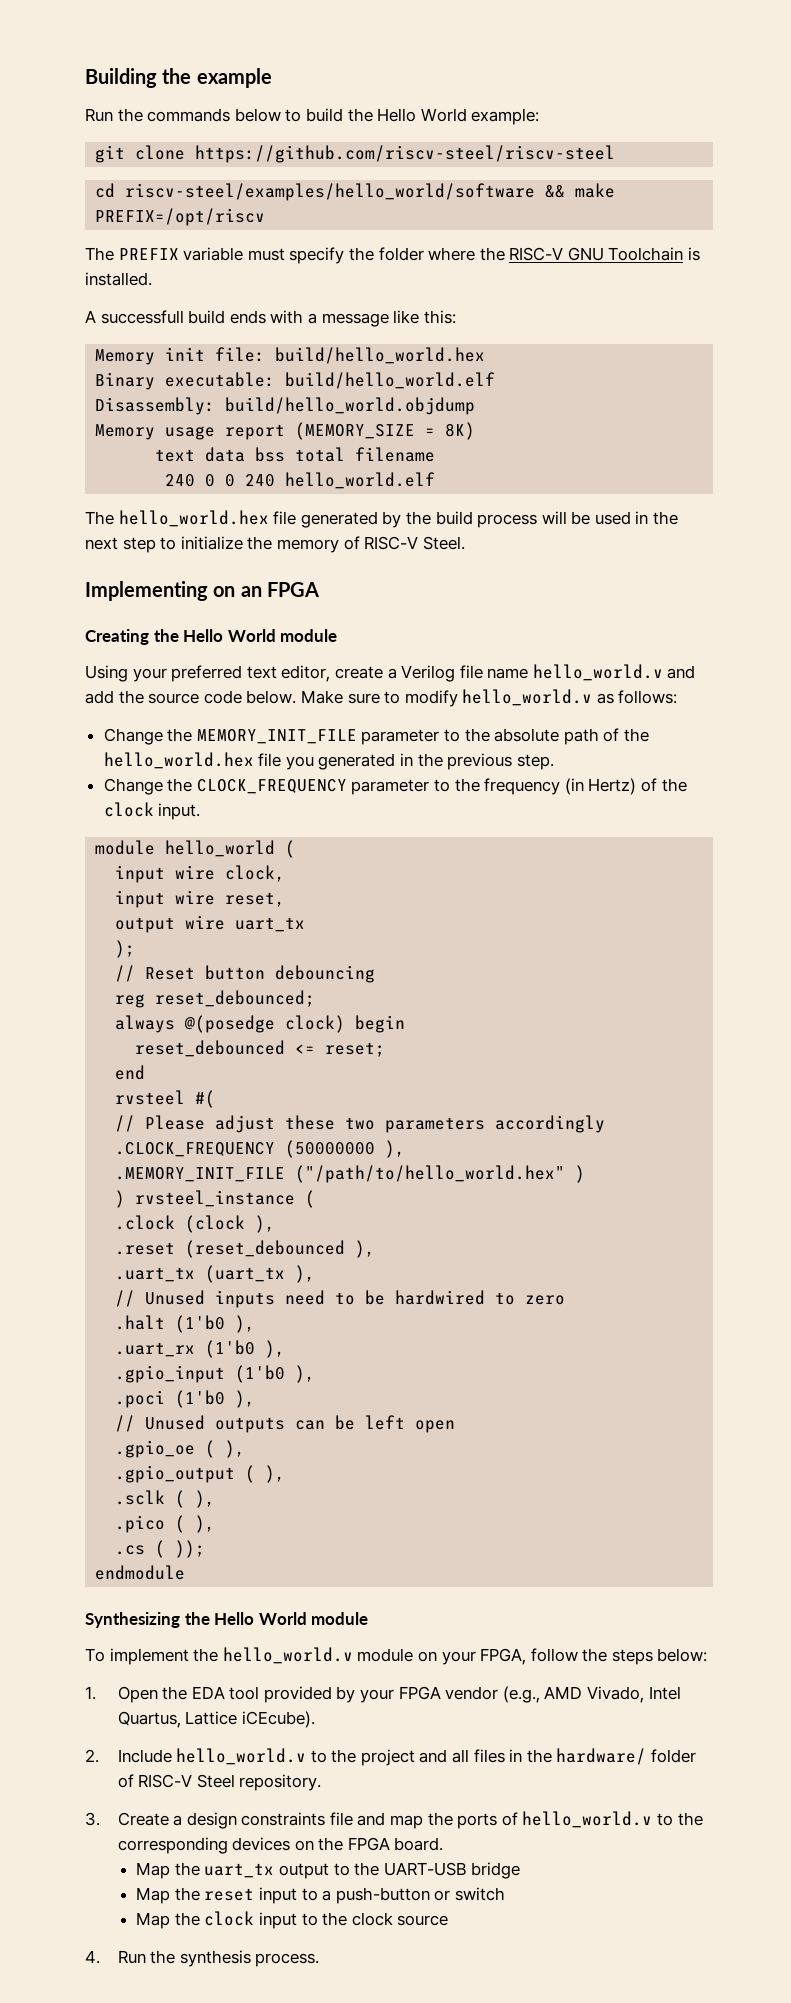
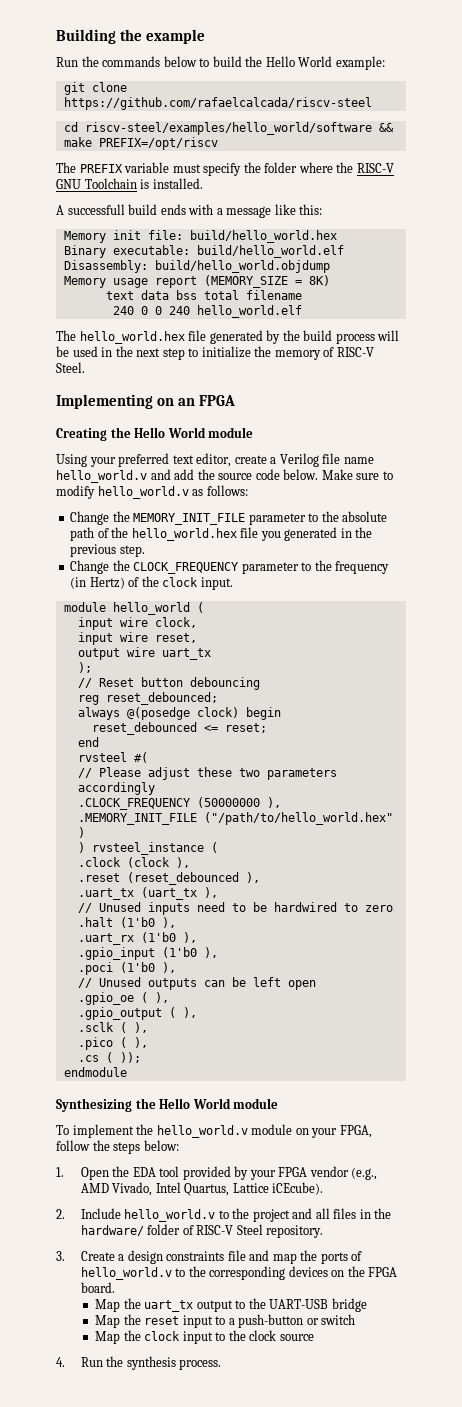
[195,145,616,163] https://github.com/riscv-steel/riscv-steel -> [63,97,372,110] https://github.com/rafaelcalcada/riscv-steel

